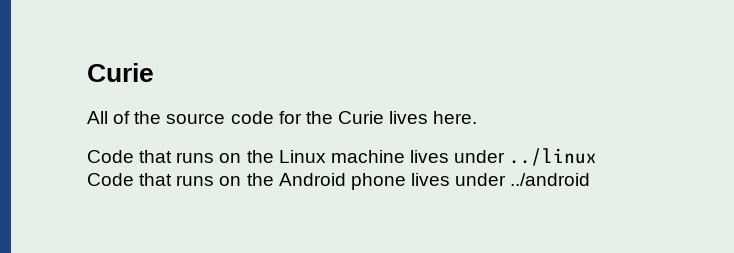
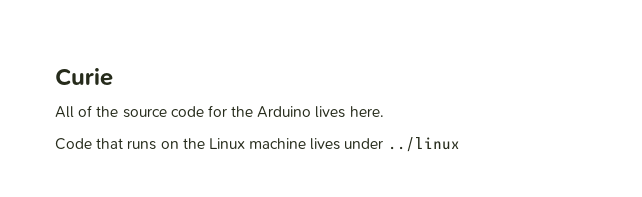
[337,111,384,124] Curie -> [257,106,312,118] Arduino
[87,173,591,190] Code that runs on the Android phone lives under ../android -> (460, 144) none

